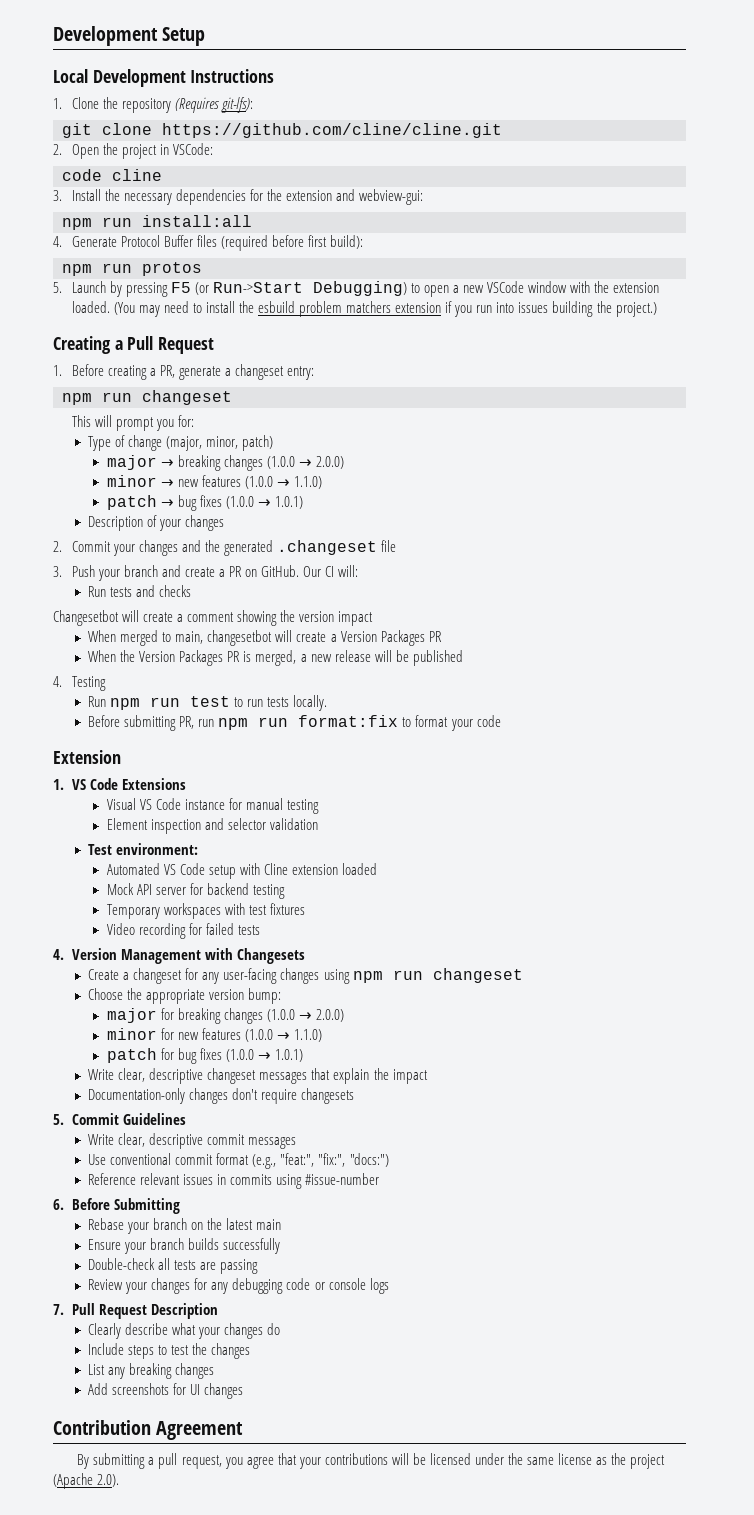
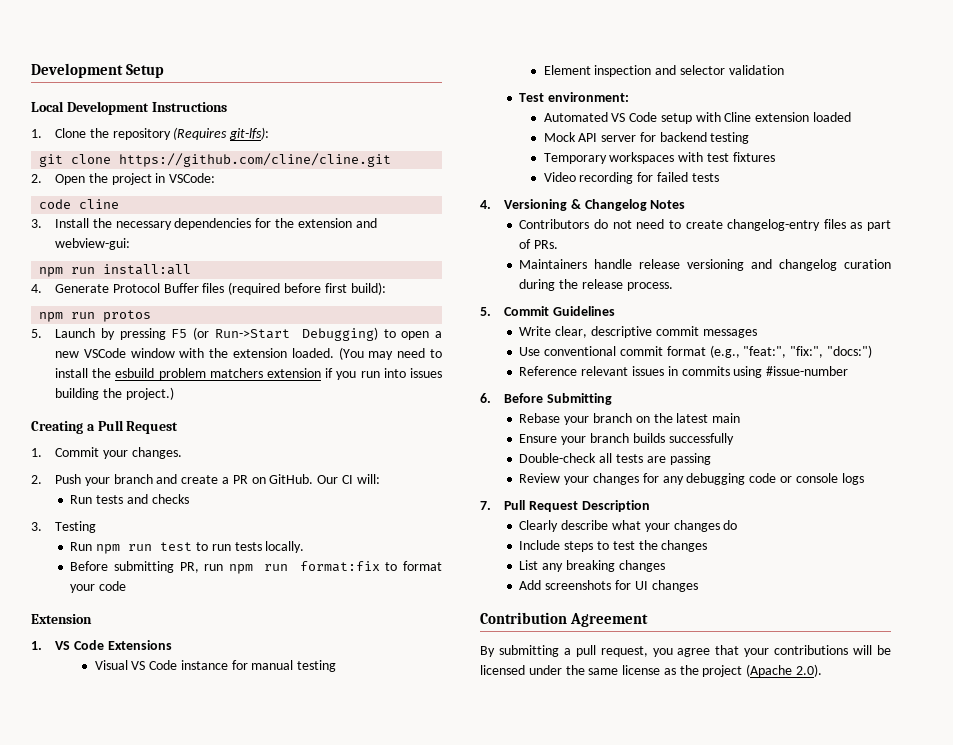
[71,364,314,380] [62,390,232,405] [71,415,194,431] [88,435,274,451] [106,455,345,471] [106,475,323,489] [106,495,304,511] [88,515,225,531] [53,540,396,556] [53,566,62,577] Before creating a PR, generate a changeset entry: // npm run changeset // This will prompt you for: // Type of change (major, minor, patch) // major → breaking changes (1.0.0 → 2.0.0) // minor → new features (1.0.0 → 1.1.0) // patch → bug fixes (1.0.0 → 1.0.1) // Description of your changes // 2. Commit your changes and the generated .changeset file // 3. -> [55,447,182,459] [31,475,42,484] Commit your changes. // 2.
[53,610,374,626] [88,630,442,646] [88,650,463,666] [53,676,62,687] Changesetbot will create a comment showing the version impact // When merged to main, changesetbot will create a Version Packages PR // When the Version Packages PR is merged, a new release will be published // 4. -> [31,522,42,531] 3.
[71,948,305,964] [88,968,523,984] [88,988,282,1004] [106,1008,345,1024] [106,1028,323,1042] [106,1048,304,1064] [88,1068,428,1084] [88,1088,355,1104] Version Management with Changesets // Create a changeset for any user-facing changes using npm run changeset // Choose the appropriate version bump: // major for breaking changes (1.0.0 → 2.0.0) // minor for new features (1.0.0 → 1.1.0) // patch for bug fixes (1.0.0 → 1.0.1) // Write clear, descriptive changeset messages that explain the impact // Documentation-only changes don't require changesets -> [504,199,686,211] [519,219,891,231] [519,239,559,249] [519,259,891,271] [519,279,673,291] Versioning & Changelog Notes // Contributors do not need to create changelog-entry files as part of PRs. // Maintainers handle release versioning and changelog curation during the release process.

